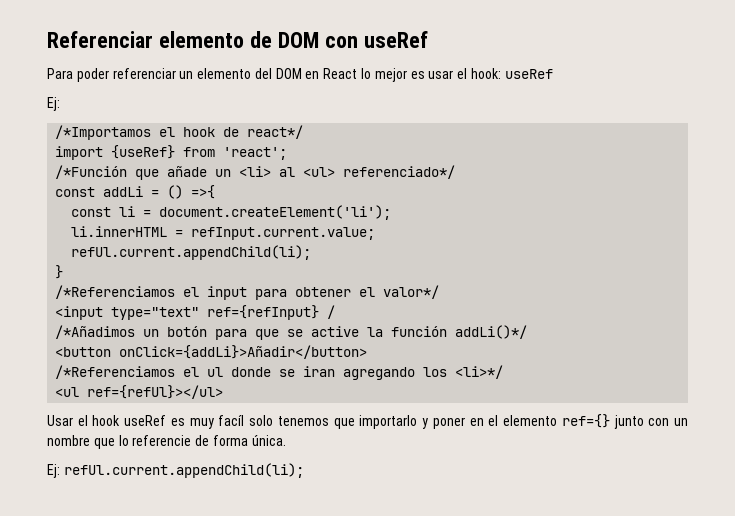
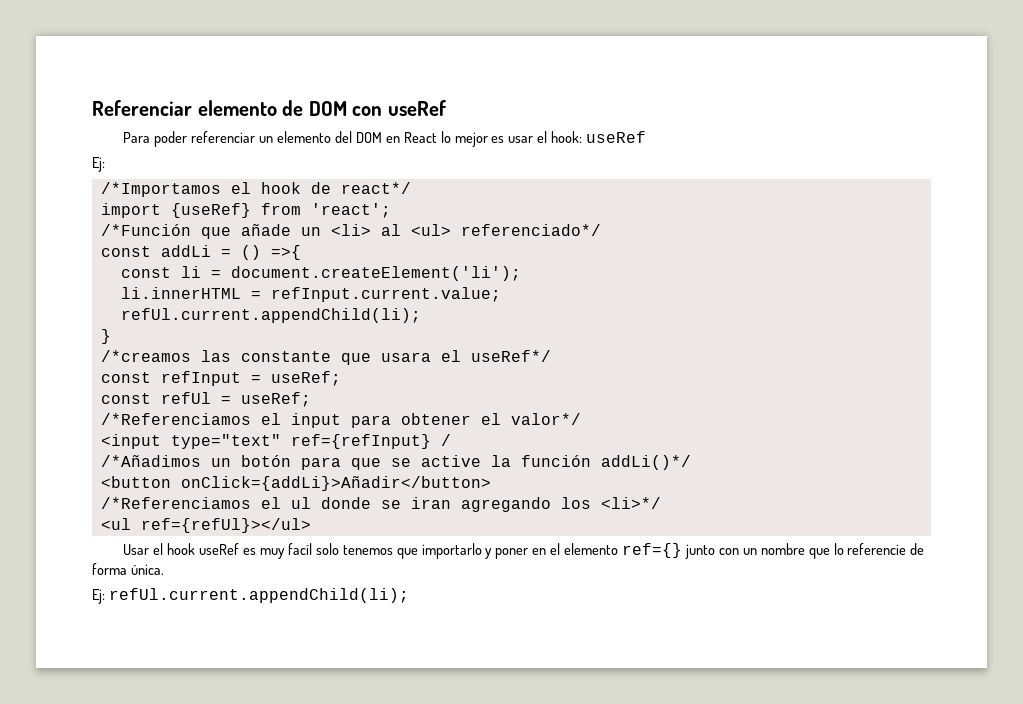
(64, 272) none -> [100,350,551,365] [100,371,341,386] [100,392,311,407] // /*creamos las constante que usara el useRef*/ // const refInput = useRef; // const refUl = useRef;

